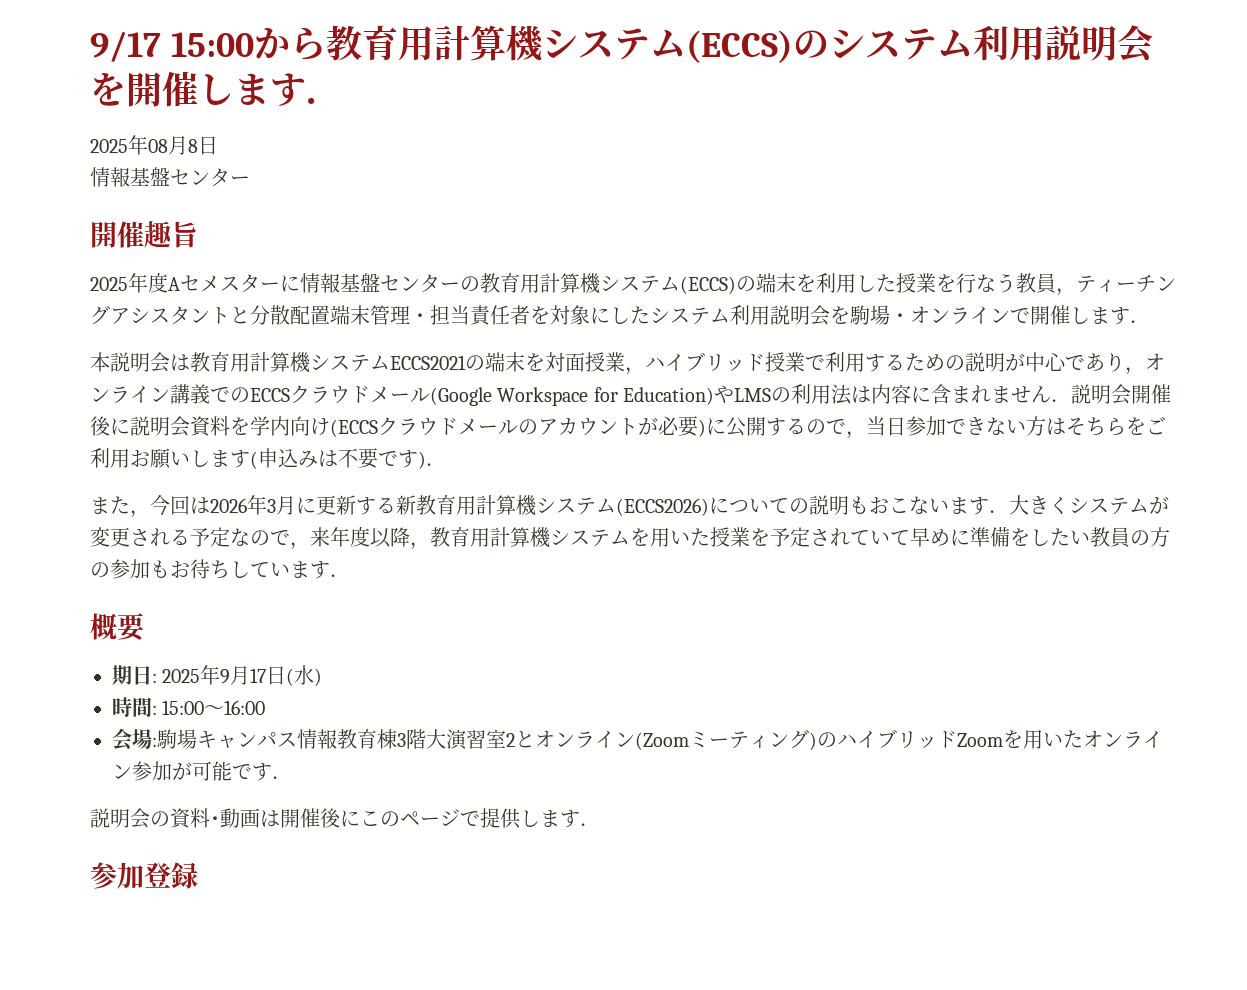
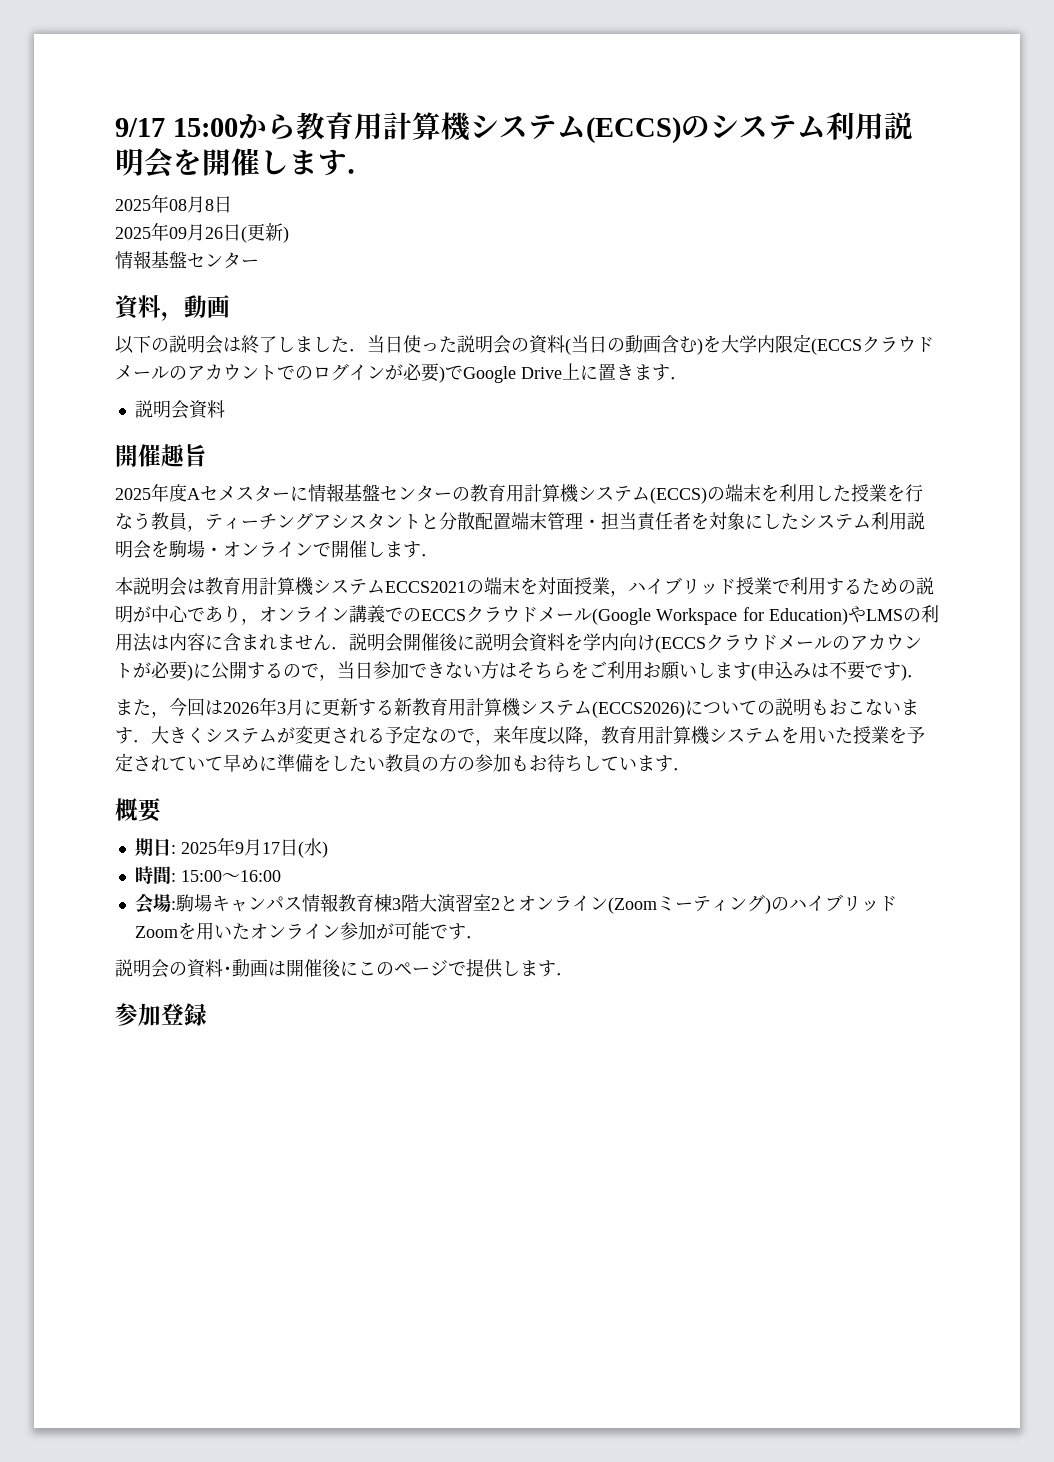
[90,167,250,187] 情報基盤センター -> [115,222,289,243] [115,250,259,269] [115,295,230,321] [115,334,934,355] [115,363,688,383] [134,400,225,419] 2025年09月26日(更新) // 情報基盤センター // 資料，動画 // 以下の説明会は終了しました．当日使った説明会の資料(当日の動画含む)を大学内限定(ECCSクラウドメールのアカウントでのログインが必要)でGoogle Drive上に置きます． // 説明会資料

